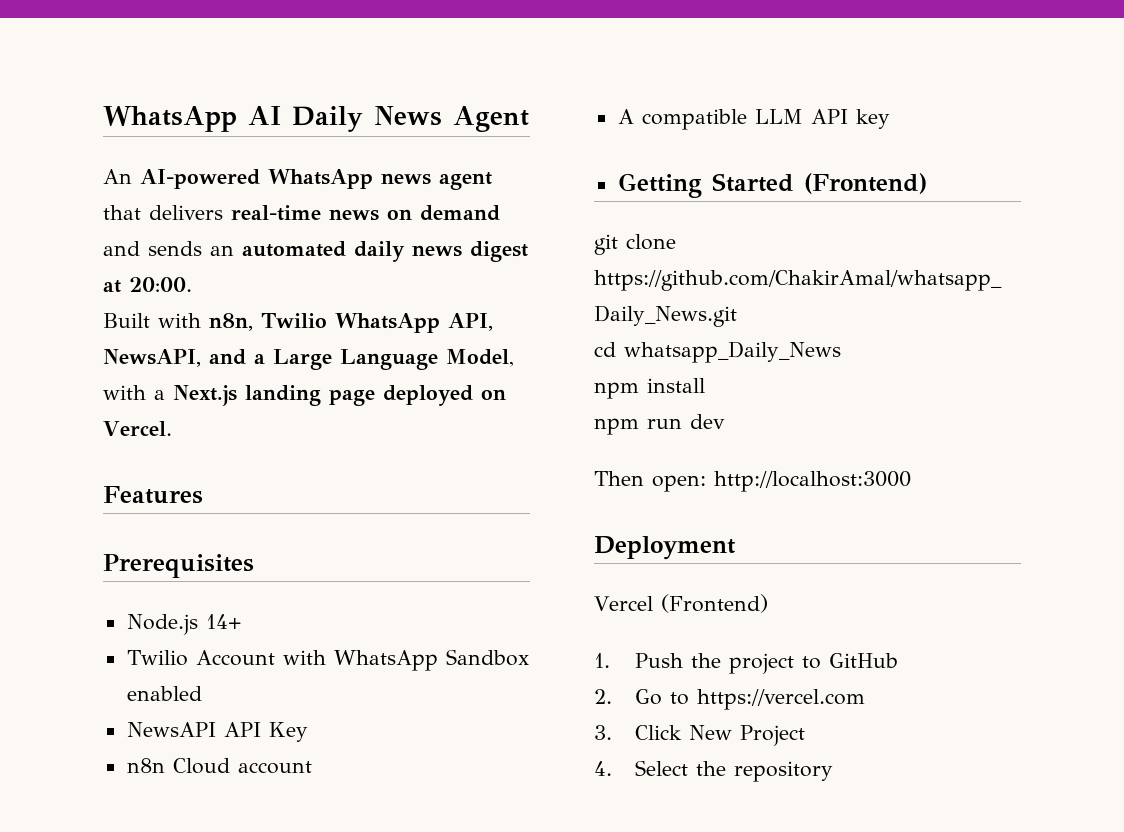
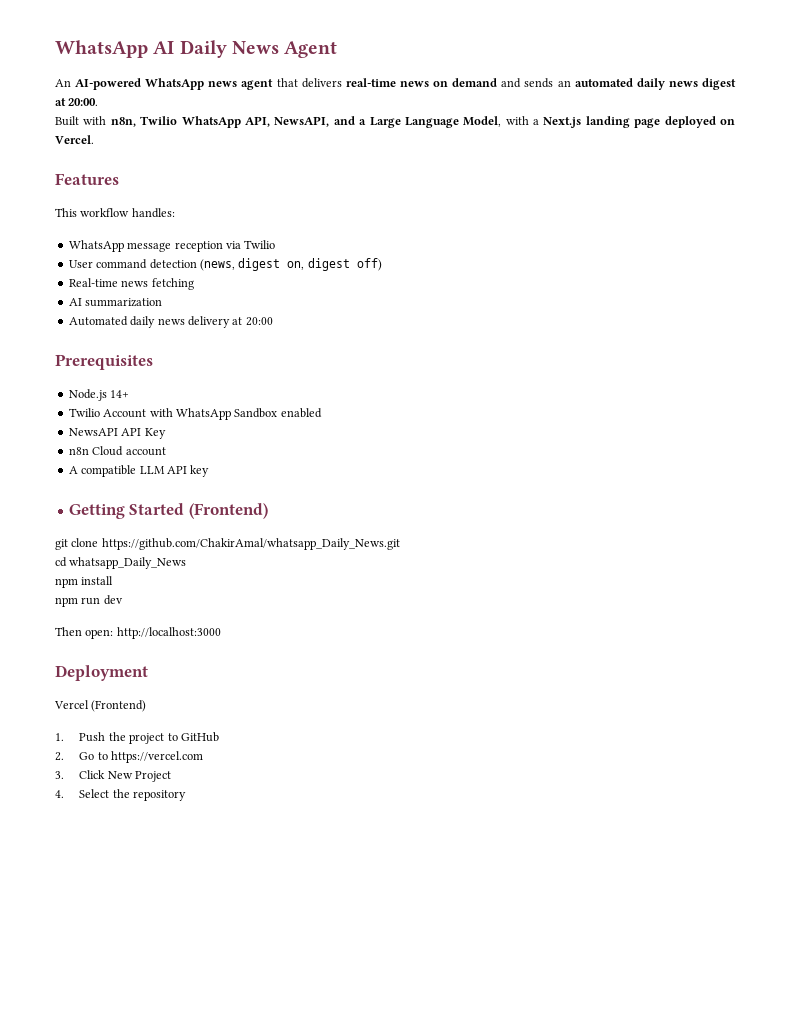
(203, 495) none -> [55,208,175,218] [68,240,276,252] [68,258,382,271] [68,278,194,290] [68,298,163,307] [68,316,273,328] // This workflow handles: // WhatsApp message reception via Twilio // User command detection (news, digest on, digest off) // Real-time news fetching // AI summarization // Automated daily news delivery at 20:00

